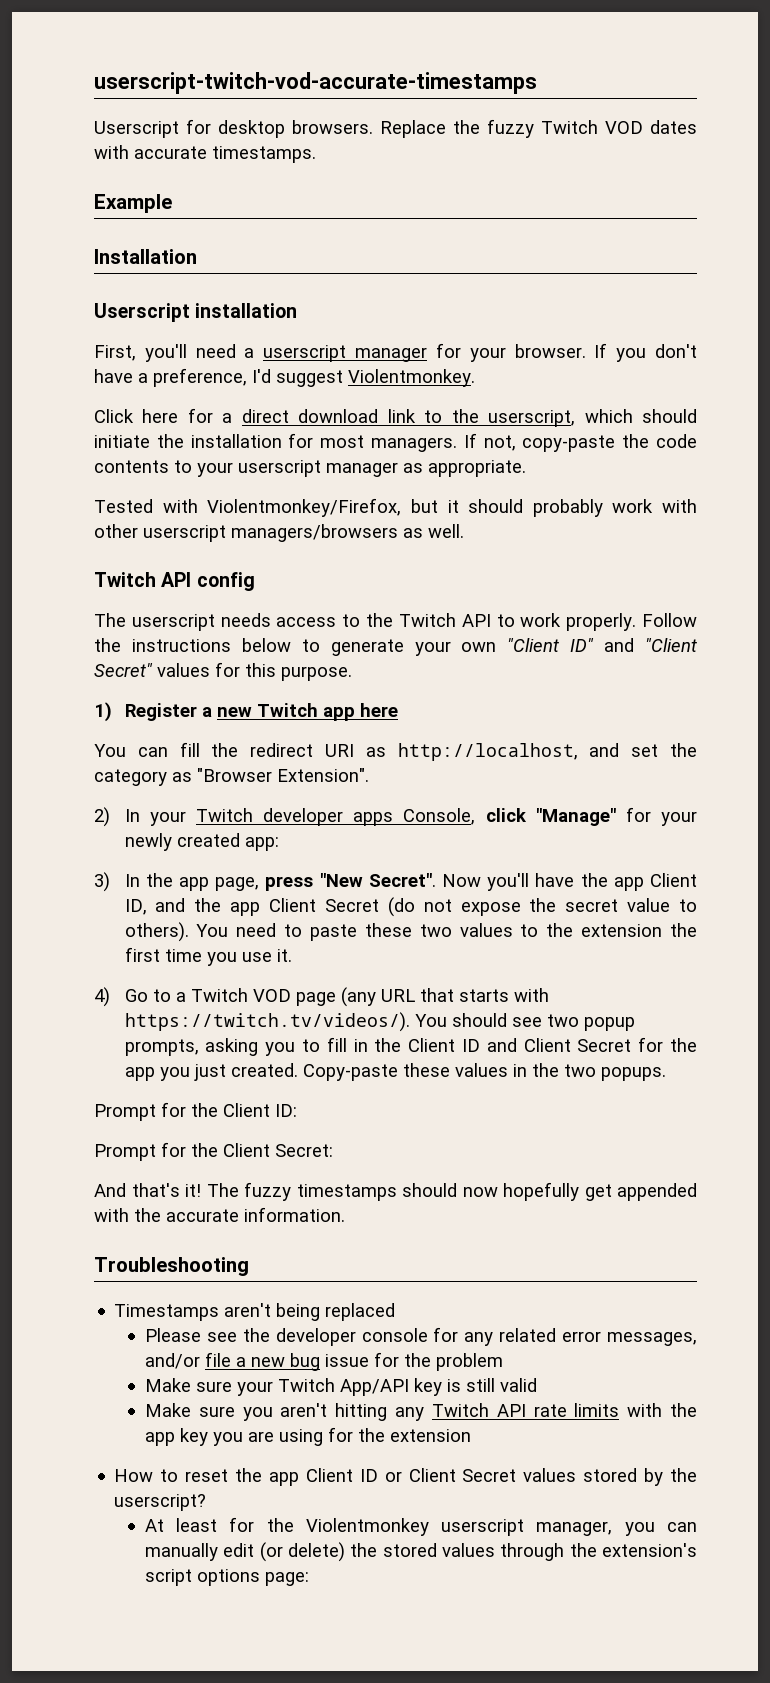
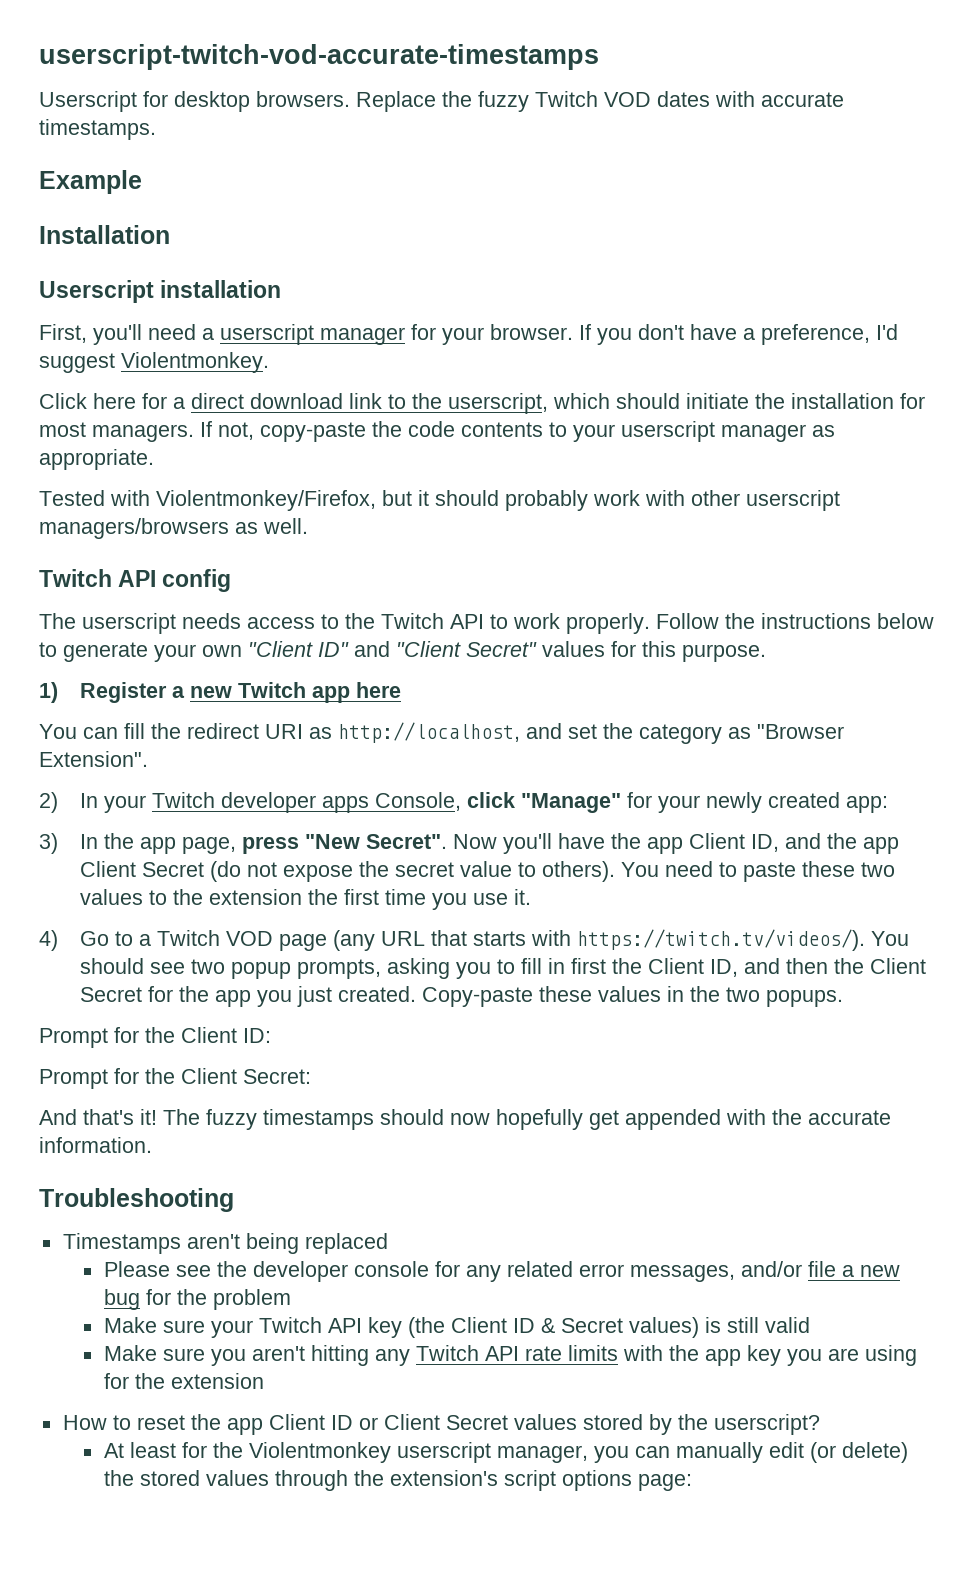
[374,1038,517,1052] the Client ID and -> [571,958,865,977] first the Client ID, and then the
[324,1354,369,1367] issue -> (140, 1299) none
[339,1378,442,1396] App/API key -> [327,1317,699,1338] API key (the Client ID & Secret values)

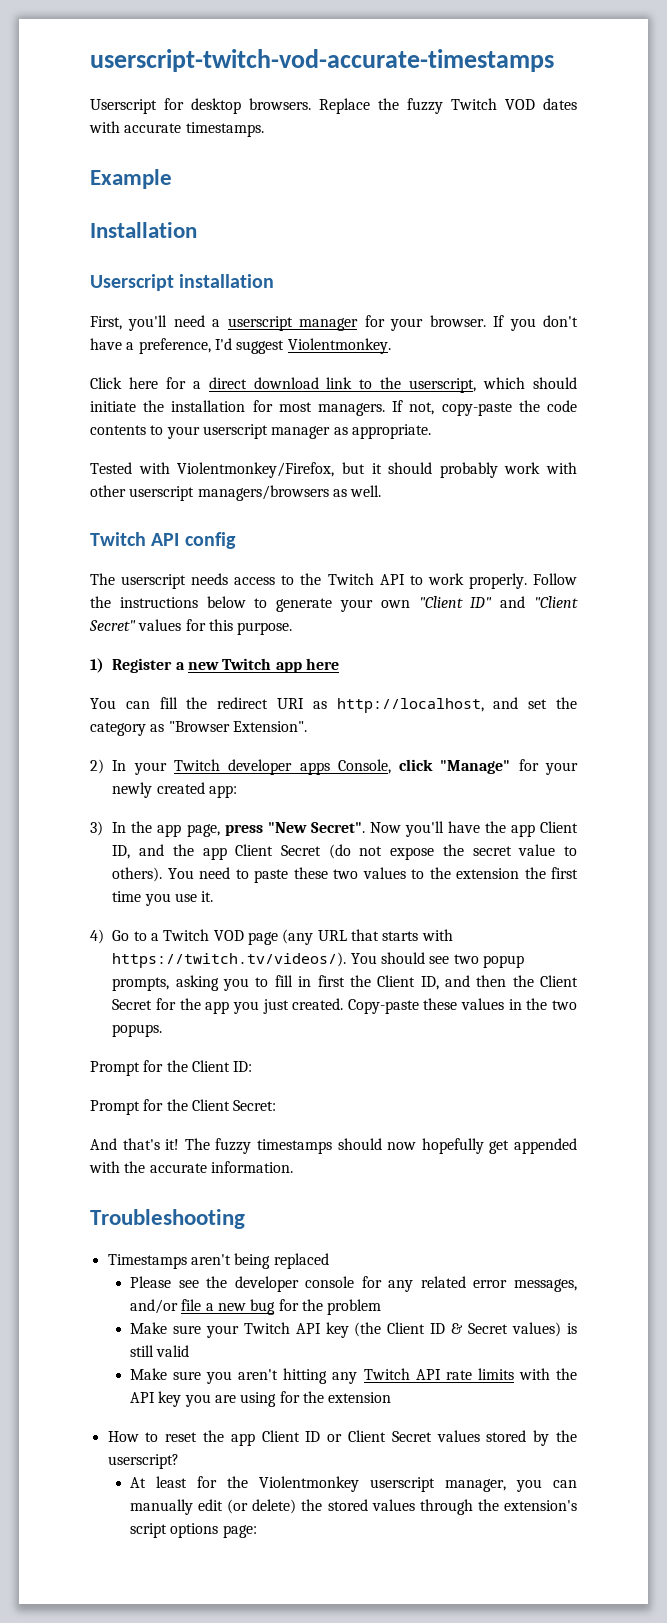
[704,1349,741,1366] app -> [129,1392,155,1403] API

